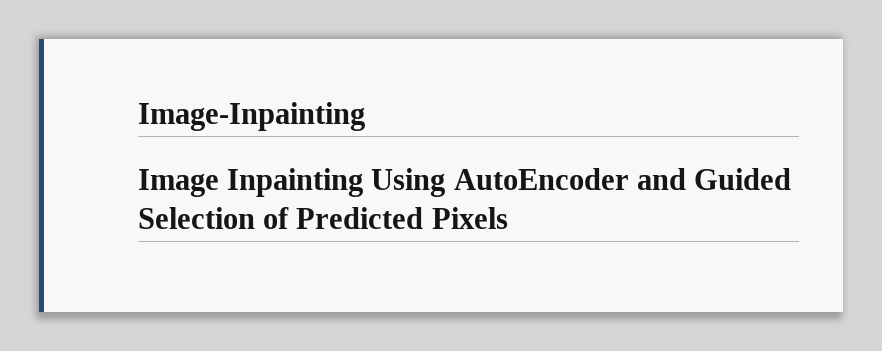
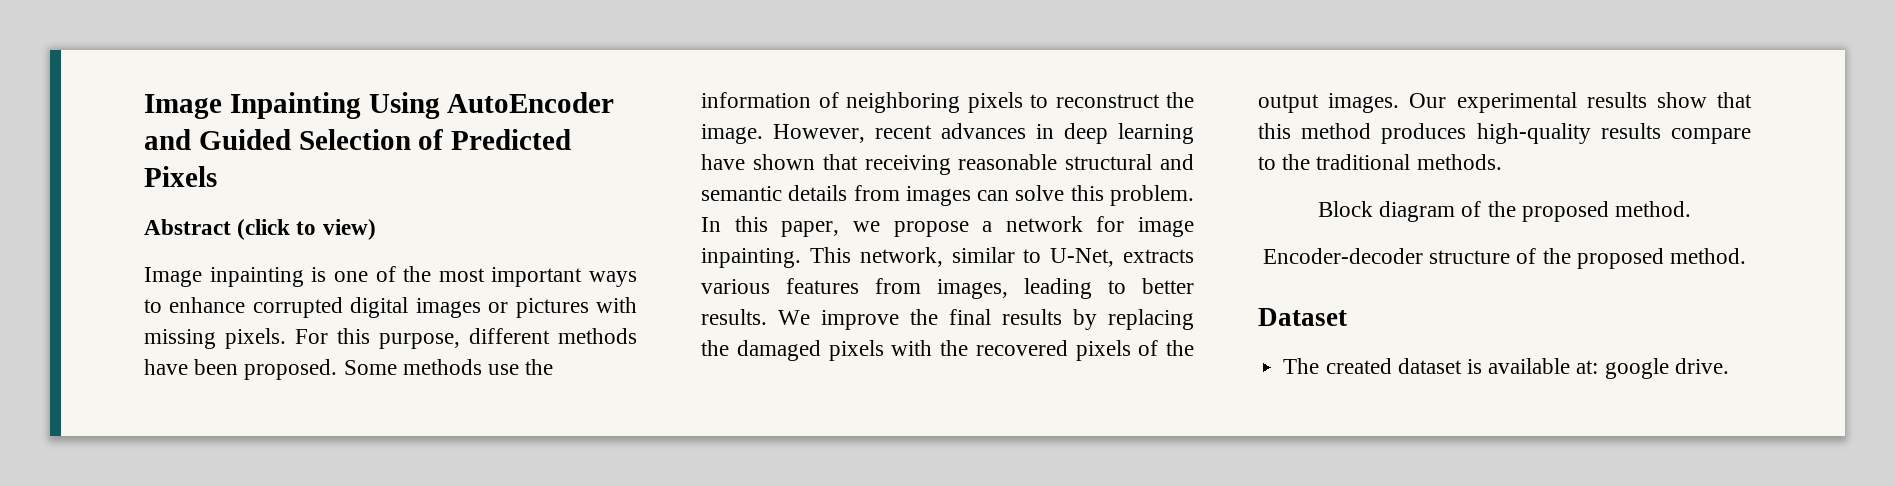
[138,102,365,131] Image-Inpainting // -> (144, 106) none
(508, 218) none -> [144,219,376,240] [144,266,637,287] [144,297,637,318] [144,328,637,349] [144,359,554,380] [701,92,1194,113] [701,123,1194,144] [701,154,1194,175] [701,185,1194,206] [701,216,1194,237] [701,247,1194,268] [701,278,1194,299] [701,309,1194,330] [701,340,1194,361] [1258,92,1752,113] [1258,123,1751,144] [1258,154,1502,170] [1317,201,1692,222] [1262,248,1747,269] [1258,308,1347,326] [1283,358,1729,379] // Abstract (click to view) // Image inpainting is one of the most important ways to enhance corrupted digital images or pictures with missing pixels. For this purpose, different methods have been proposed. Some methods use the information of neighboring pixels to reconstruct the image. However, recent advances in deep learning have shown that receiving reasonable structural and semantic details from images can solve this problem. In this paper, we propose a network for image inpainting. This network, similar to U-Net, extracts various features from images, leading to better results. We improve the final results by replacing the damaged pixels with the recovered pixels of the output images. Our experimental results show that this method produces high-quality results compare to the traditional methods. // Block diagram of the proposed method. // Encoder-decoder structure of the proposed method. // Dataset // The created dataset is available at: google drive.

